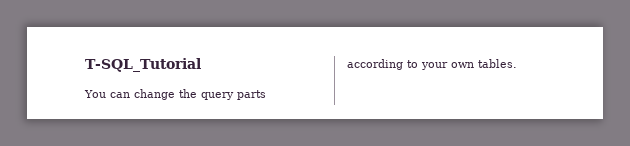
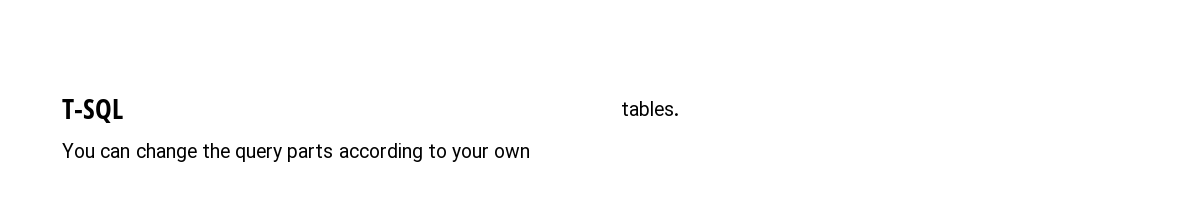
[85,58,201,72] T-SQL_Tutorial -> [62,99,123,123] T-SQL

